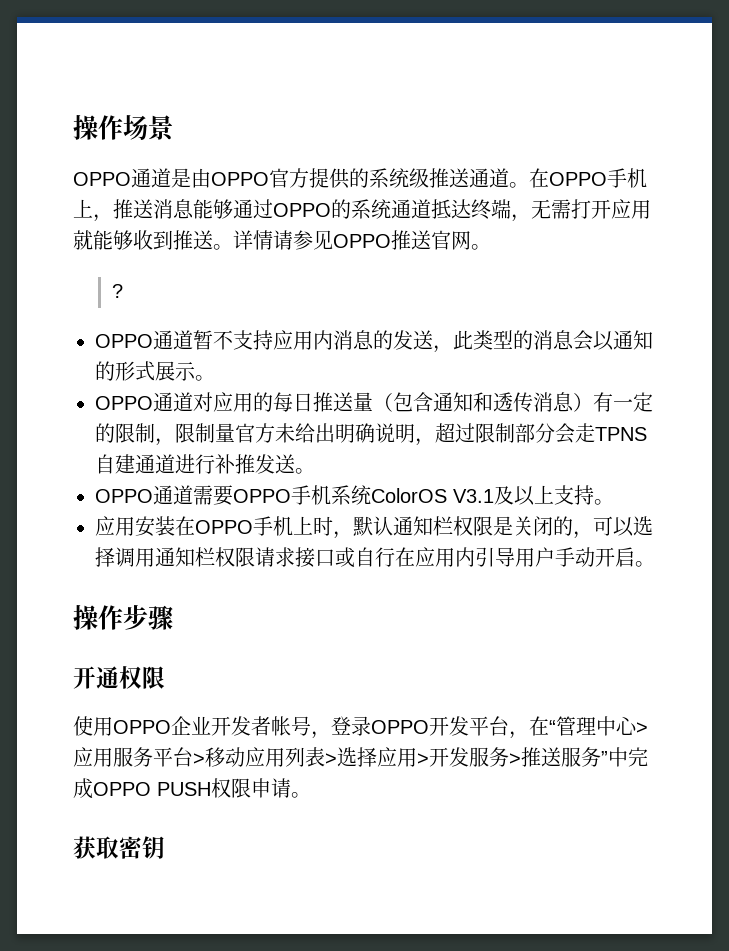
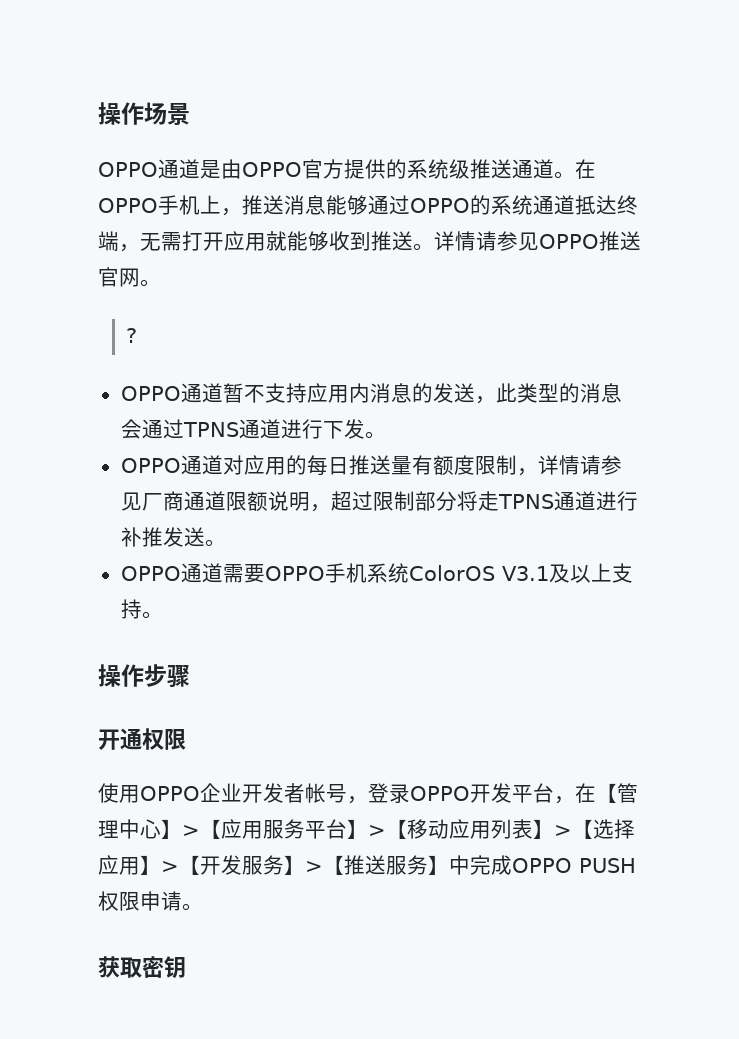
[593,330,653,351] [95,361,196,381] 以通知的形式展示 -> [141,419,365,439] 通过TPNS通道进行下发
[373,392,653,412] [95,423,375,446] （包含通知和透传消息）有一定的限制，限制量官方未给出明确 -> [411,455,622,476] [120,491,268,512] 有额度限制，详情请参见厂商通道限额
[555,423,647,444] [95,454,135,474] 会走TPNS自建 -> [456,491,554,511] 将走TPNS
[95,516,653,539] [95,547,655,568] // 应用安装在OPPO手机上时，默认通知栏权限是关闭的，可以选择调用通知栏权限请求接口或自行在应用内引导用户手动开启。 -> (163, 615) none
[549,720,556,734] “ -> [596,783,617,803] 【
[636,722,648,734] > -> [161,819,221,839] 】>【
[193,753,205,765] > -> [347,819,407,839] 】>【
[325,747,521,767] >选择应用>开发服务> -> [533,819,635,839] [98,855,344,875] 】>【选择应用】>【开发服务】>【
[601,751,608,765] ” -> [428,855,449,875] 】

